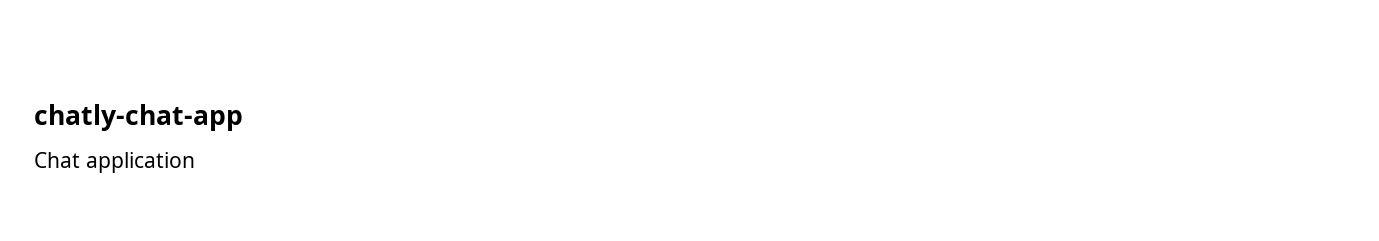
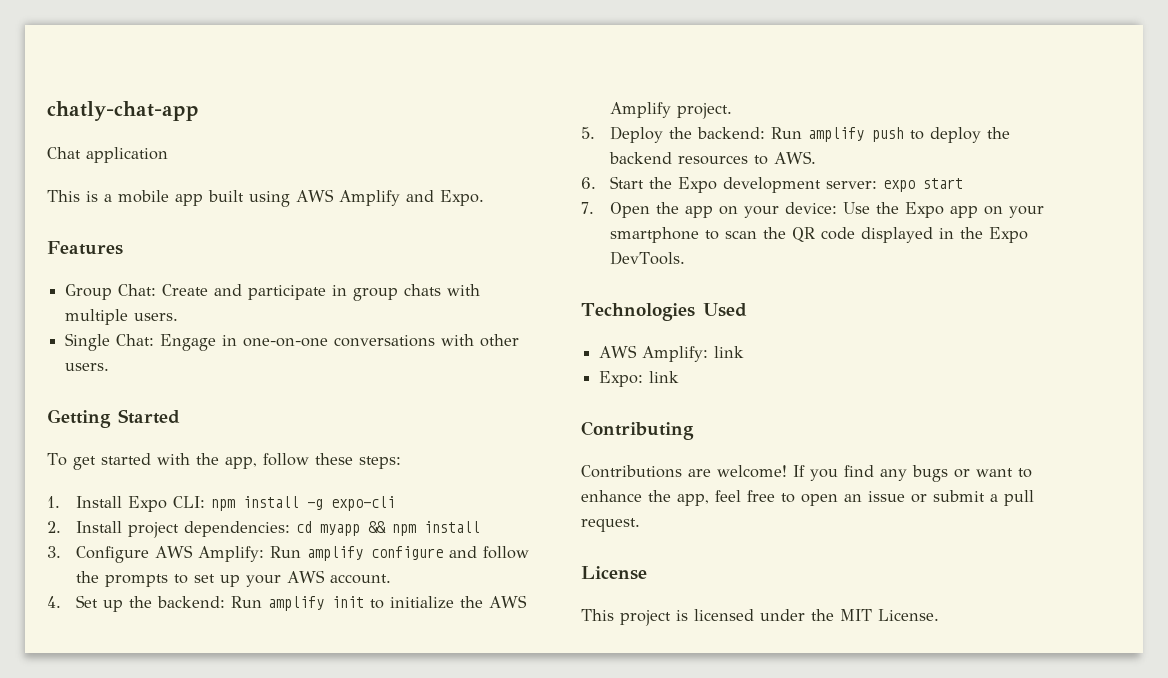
(195, 162) none -> [47,189,484,207] [47,241,123,255] [65,284,481,301] [65,309,179,325] [65,333,520,351] [65,363,110,371] [47,409,180,428] [47,453,401,470] [47,496,395,512] [47,521,480,538] [47,545,529,563] [75,570,391,587] [47,595,527,612] [609,102,732,119] [581,126,1010,143] [608,151,816,165] [581,176,963,193] [581,202,1044,218] [609,227,1028,243] [609,251,685,265] [581,303,747,321] [599,345,745,362] [599,371,680,387] [581,421,694,440] [581,465,1032,482] [581,490,1034,506] [581,518,640,532] [581,566,647,580] [581,609,939,626] // This is a mobile app built using AWS Amplify and Expo. // Features // Group Chat: Create and participate in group chats with multiple users. // Single Chat: Engage in one-on-one conversations with other users. // Getting Started // To get started with the app, follow these steps: // 1. Install Expo CLI: npm install -g expo-cli // 2. Install project dependencies: cd myapp && npm install // 3. Configure AWS Amplify: Run amplify configure and follow the prompts to set up your AWS account. // 4. Set up the backend: Run amplify init to initialize the AWS Amplify project. // 5. Deploy the backend: Run amplify push to deploy the backend resources to AWS. // 6. Start the Expo development server: expo start // 7. Open the app on your device: Use the Expo app on your smartphone to scan the QR code displayed in the Expo DevTools. // Technologies Used // AWS Amplify: link // Expo: link // Contributing // Contributions are welcome! If you find any bugs or want to enhance the app, feel free to open an issue or submit a pull request. // License // This project is licensed under the MIT License.

